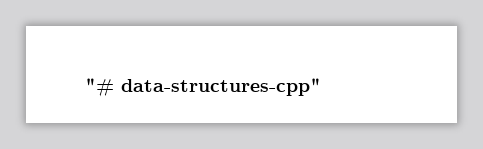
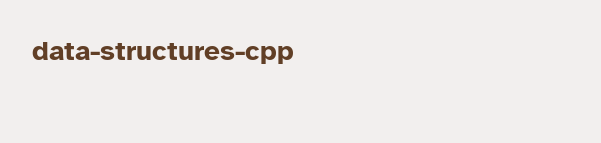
[85,78,321,97] "# data-structures-cpp" -> [32,42,294,64] data-structures-cpp

